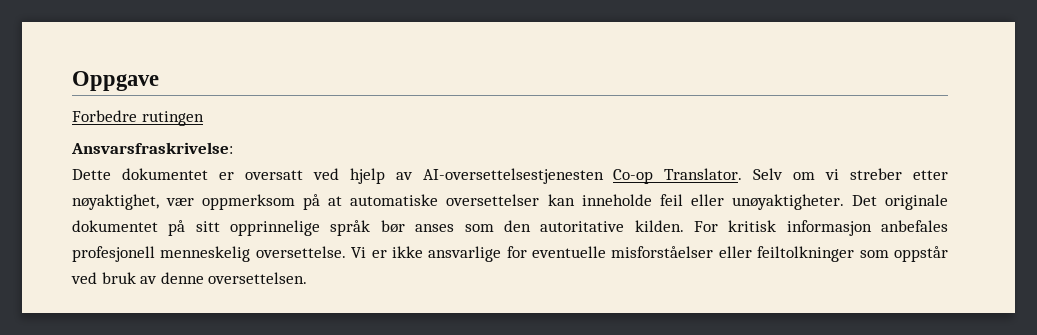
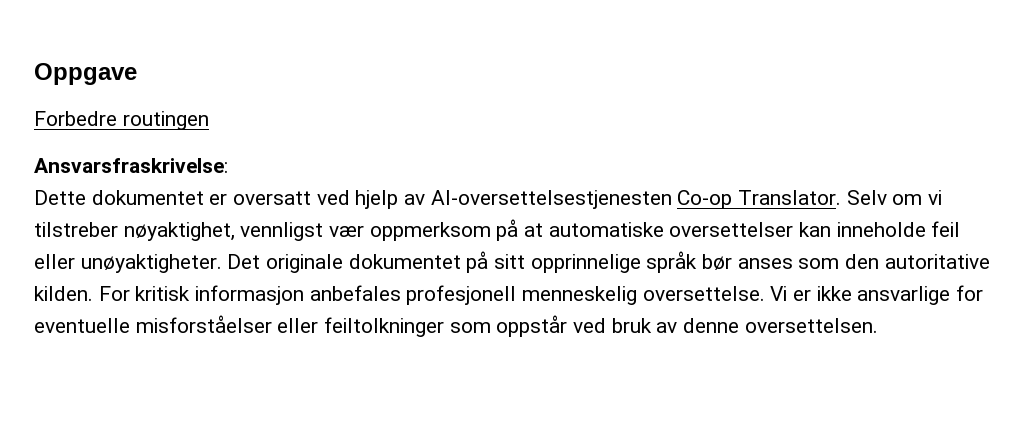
[141,111,204,126] rutingen -> [122,111,209,130] routingen
[850,168,949,180] [72,194,159,210] streber etter nøyaktighet, -> [34,222,324,241] tilstreber nøyaktighet, vennligst

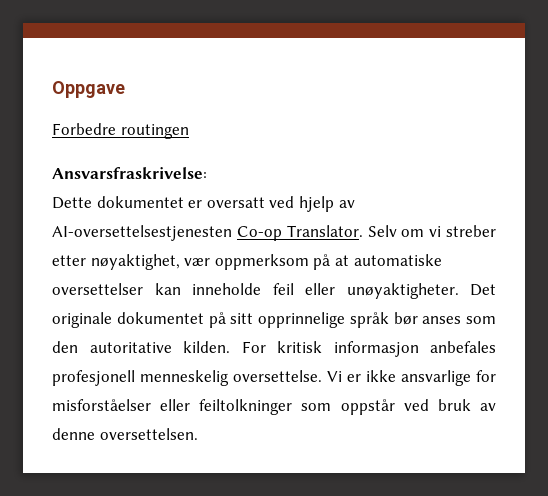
[34,222,324,241] tilstreber nøyaktighet, vennligst -> [445,225,496,237] [52,254,180,270] streber etter nøyaktighet,
[34,318,130,333] eventuelle -> (496, 376) none

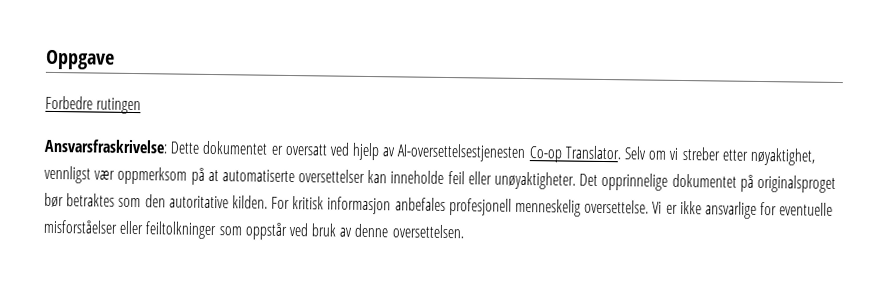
[120,124,189,139] routingen -> [96,97,142,115] rutingen
(207, 173) // -> (168, 146) none
(180, 262) none -> [44,165,91,184] vennligst
[353,254,442,266] automatiske -> [221,169,295,183] automatiserte
[52,312,112,328] originale -> [601,172,669,191] opprinnelige
[230,312,462,328] sitt opprinnelige språk bør anses -> [756,174,836,193] [44,192,116,208] originalsproget bør betraktes
(496, 376) none -> [779,202,834,216] eventuelle

